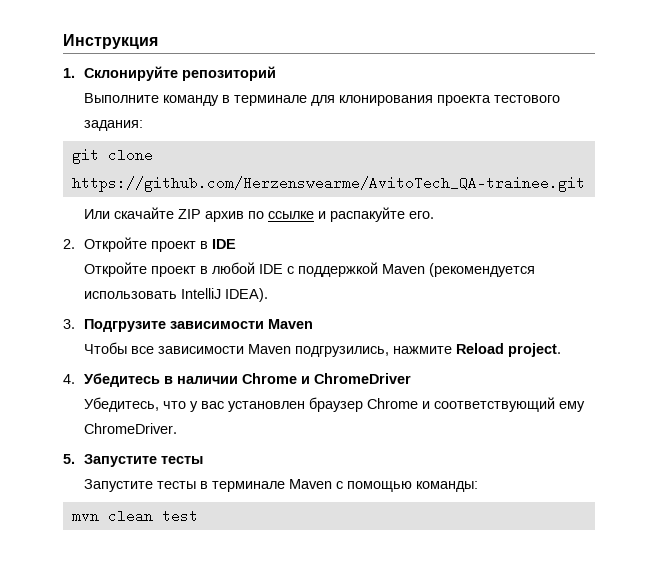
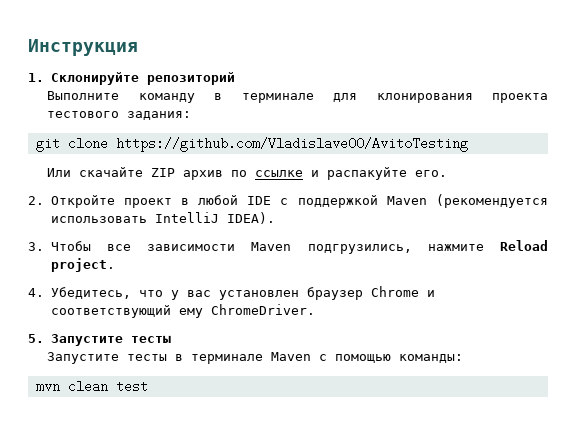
[71,176,585,192] https://github.com/Herzenswearme/AvitoTech_QA-trainee.git -> [115,137,468,152] https://github.com/Vladislave00/AvitoTesting
[211,239,236,249] [83,262,208,277] IDE // Откройте проект в -> (189, 201) none
[83,319,313,332] Подгрузите зависимости Maven // -> (44, 246) none
[83,373,411,387] Убедитесь в наличии Chrome и ChromeDriver // -> (44, 292) none

